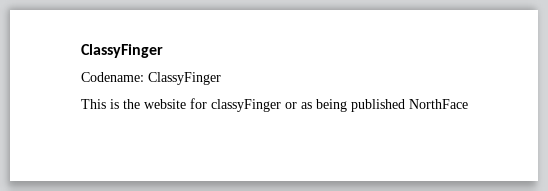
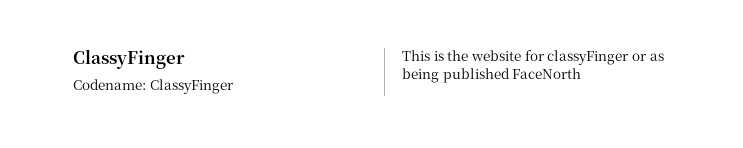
[409,99,468,109] NorthFace -> [512,68,582,79] FaceNorth

